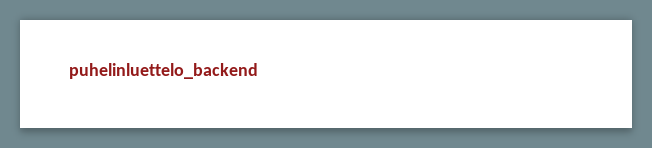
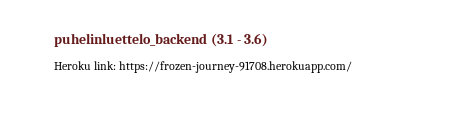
(258, 71) none -> [210,33,269,47] [54,61,353,73] (3.1 - 3.6) // Heroku link: https://frozen-journey-91708.herokuapp.com/

